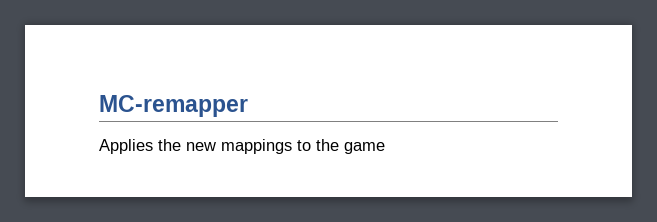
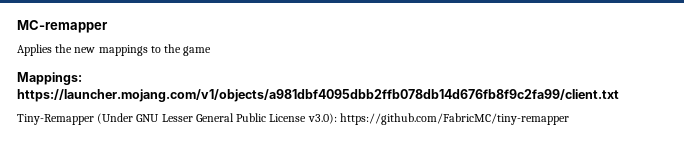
(385, 148) none -> [17,72,82,85] [17,89,619,102] [17,113,569,125] // Mappings: https://launcher.mojang.com/v1/objects/a981dbf4095dbb2ffb078db14d676fb8f9c2fa99/client.txt // Tiny-Remapper (Under GNU Lesser General Public License v3.0): https://github.com/FabricMC/tiny-remapper

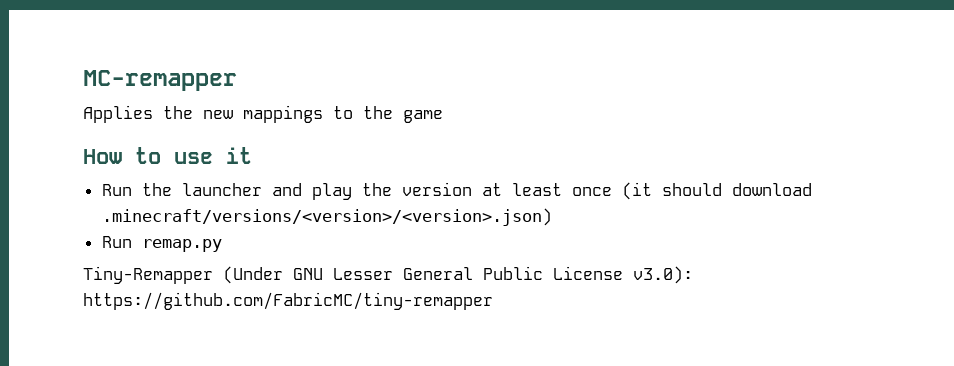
[17,72,82,85] [17,89,619,102] Mappings: https://launcher.mojang.com/v1/objects/a981dbf4095dbb2ffb078db14d676fb8f9c2fa99/client.txt -> [83,147,252,164] [101,182,812,200] [101,208,552,226] [101,236,222,252] How to use it // Run the launcher and play the version at least once (it should download .minecraft/versions/<version>/<version>.json) // Run remap.py

